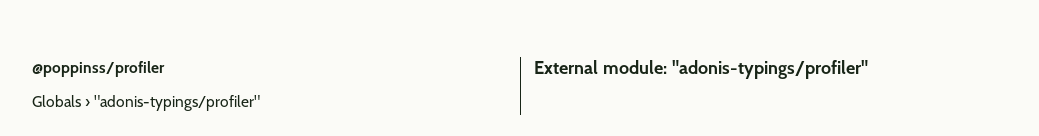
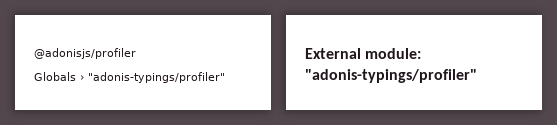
[32,61,165,77] @poppinss/profiler -> [34,48,136,59] @adonisjs/profiler

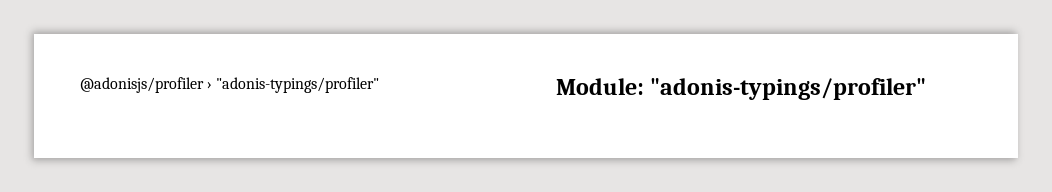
[34,72,76,81] // Globals -> (204, 85) none
[305,48,422,59] External module: -> [556,78,644,95] Module:

